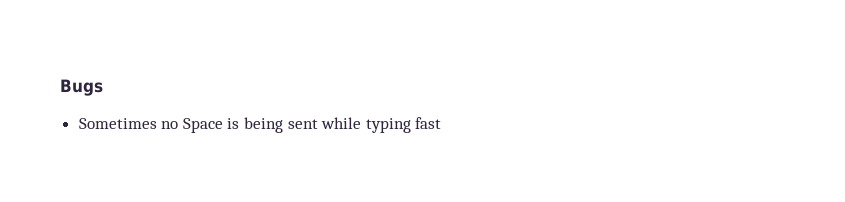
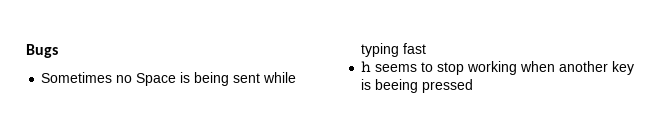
(442, 123) none -> [361,61,635,75] [361,79,474,93] // h seems to stop working when another key is beeing pressed

